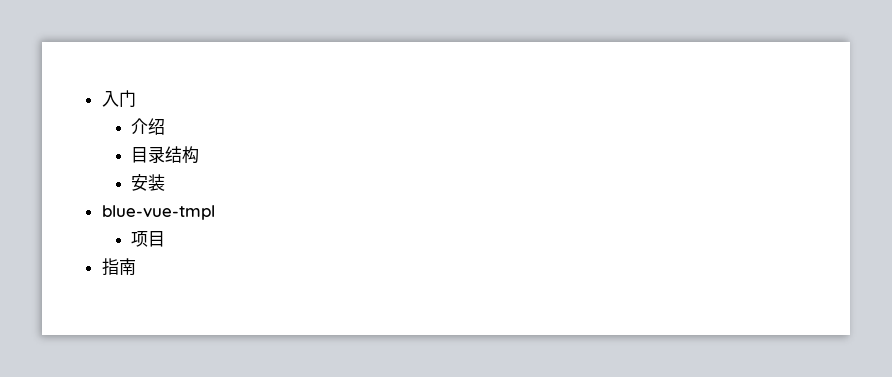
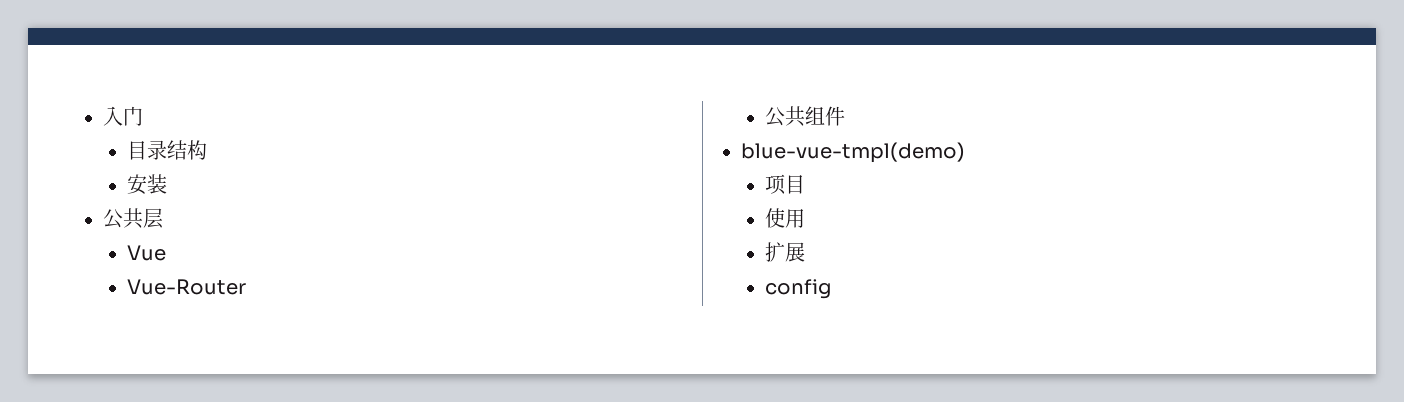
[131,118,166,135] // 介绍 -> (143, 116) none
[101,205,215,220] [131,231,166,247] [101,258,136,276] blue-vue-tmpl // 项目 // 指南 -> [103,208,163,229] [127,245,167,261] [127,279,247,295] [765,106,846,127] [741,142,965,163] [765,174,806,195] [765,208,806,228] [765,242,806,262] [765,279,833,299] 公共层 // Vue // Vue-Router // 公共组件 // blue-vue-tmpl(demo) // 项目 // 使用 // 扩展 // config

